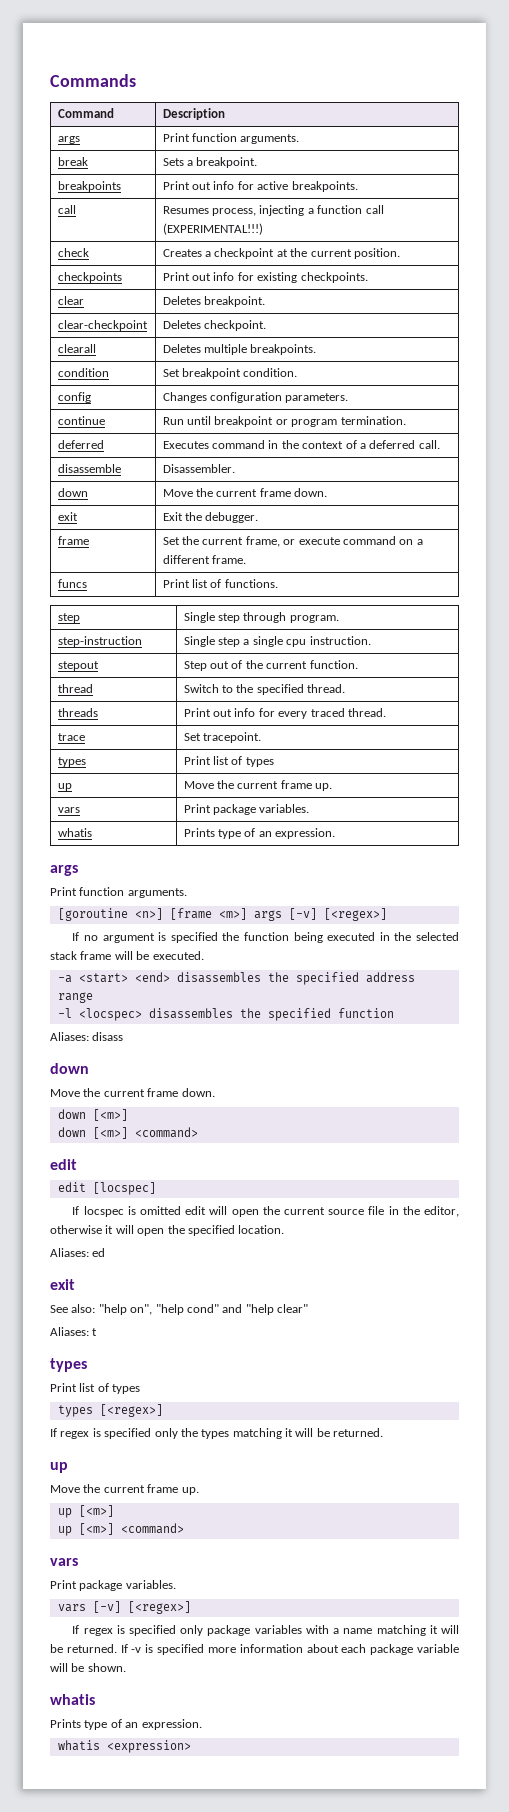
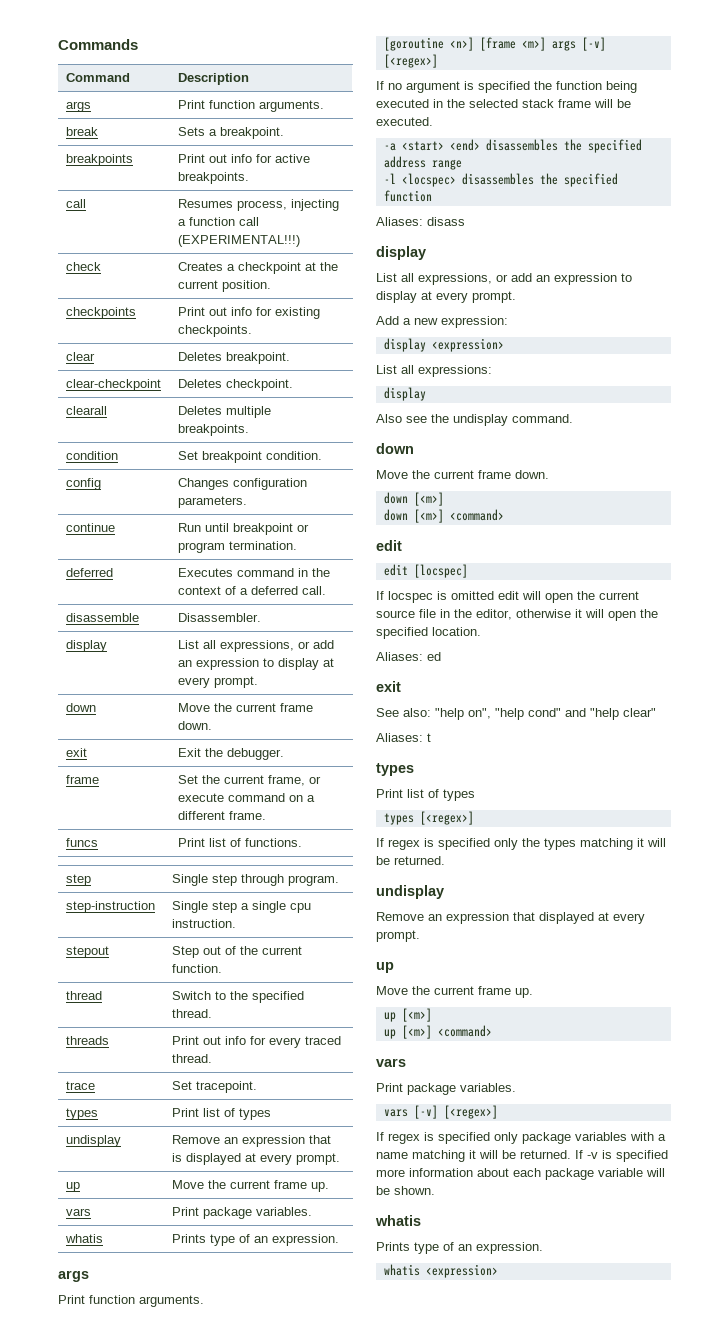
(235, 468) none -> [66,640,108,652] [178,640,335,652] [178,658,335,670] [178,676,259,688] // display | List all expressions, or add an expression to display at every prompt.
(274, 762) none -> [66,1135,122,1147] [172,1135,332,1147] [172,1153,341,1165] // undisplay | Remove an expression that is displayed at every prompt.
(124, 1036) none -> [376,246,426,260] [376,273,632,285] [376,291,516,303] [376,316,508,328] [383,338,504,352] [376,365,492,377] [383,387,426,401] [376,414,573,426] // display // List all expressions, or add an expression to display at every prompt. // Add a new expression: // display <expression> // List all expressions: // display // Also see the undisplay command.
(384, 1432) none -> [376,885,444,899] [376,912,645,924] [376,930,420,942] // undisplay // Remove an expression that displayed at every prompt.

